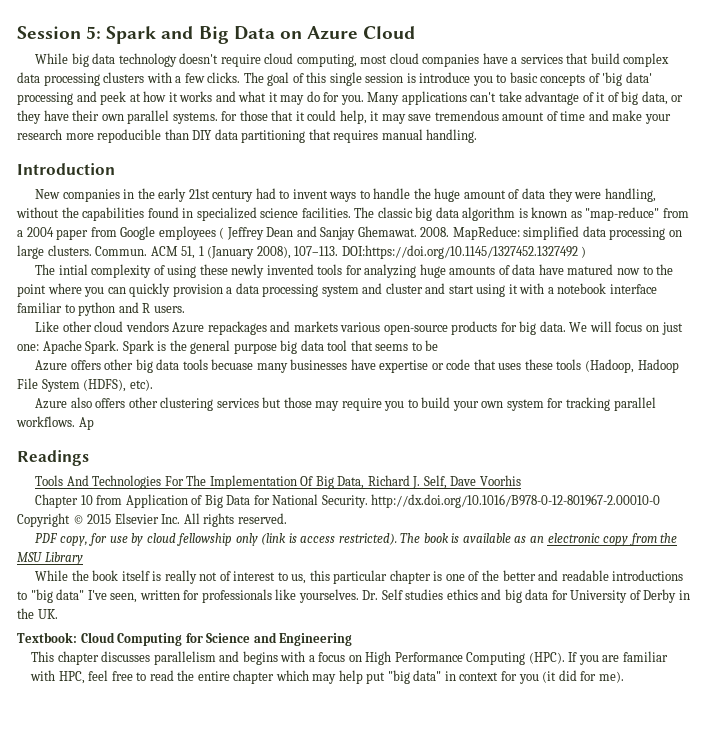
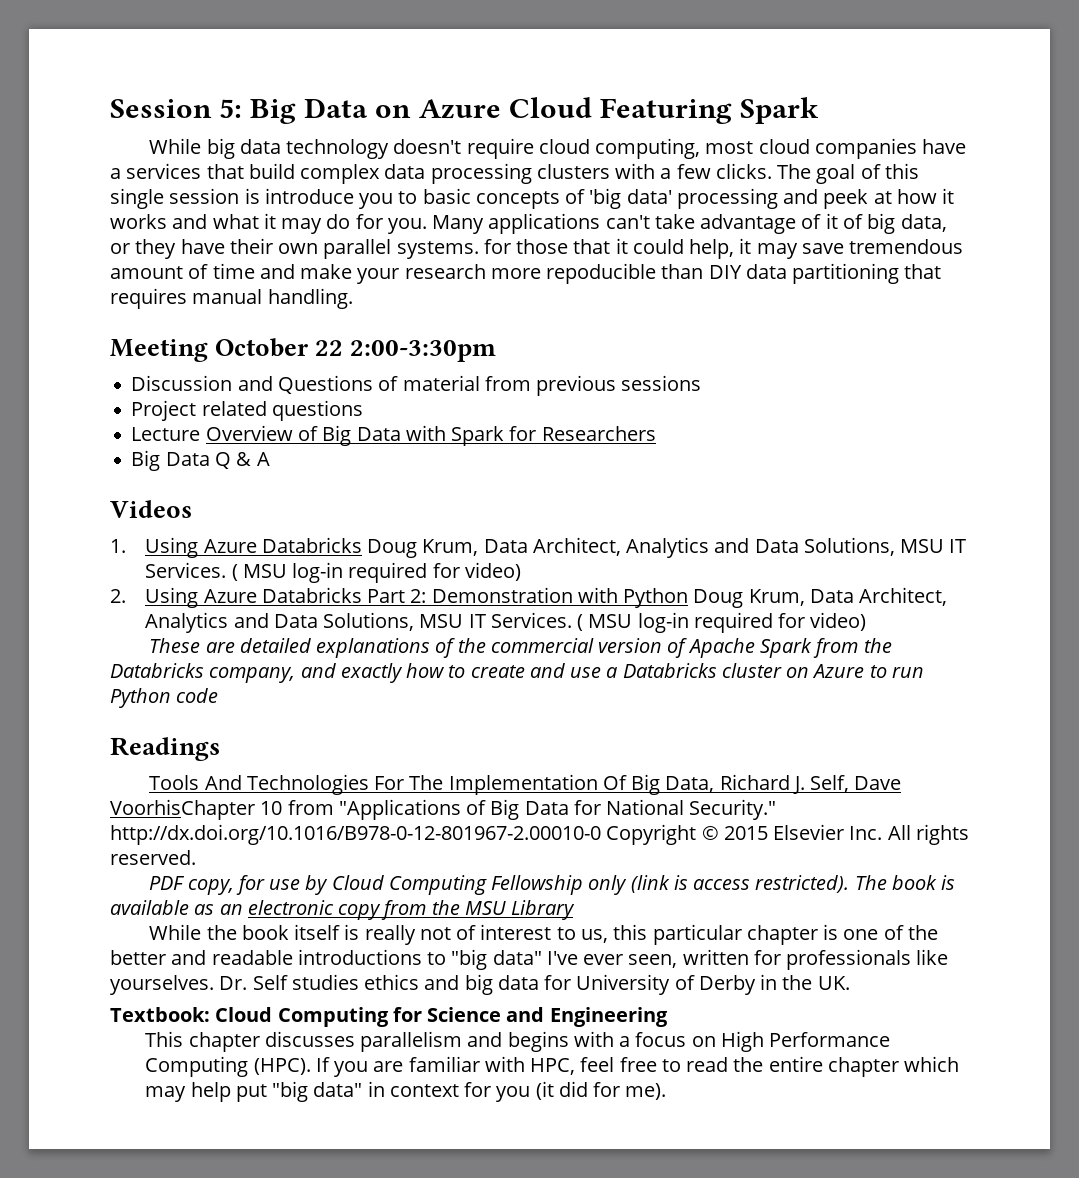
[106,26,194,44] Spark and -> (243, 108) none
(416, 32) none -> [599,97,819,124] Featuring Spark
[17,163,115,175] [35,188,656,202] [16,207,689,221] [17,226,682,240] [17,245,587,259] [35,264,674,278] [17,283,657,297] [17,302,185,316] [35,321,683,335] [17,340,439,354] [35,359,679,373] [17,378,153,392] [35,397,656,411] [16,416,94,430] Introduction // New companies in the early 21st century had to invent ways to handle the huge amount of data they were handling, without the capabilities found in specialized science facilities. The classic big data algorithm is known as "map-reduce" from a 2004 paper from Google employees ( Jeffrey Dean and Sanjay Ghemawat. 2008. MapReduce: simplified data processing on large clusters. Commun. ACM 51, 1 (January 2008), 107–113. DOI:https://doi.org/10.1145/1327452.1327492 ) // The intial complexity of using these newly invented tools for analyzing huge amounts of data have matured now to the point where you can quickly provision a data processing system and cluster and start using it with a notebook interface familiar to python and R users. // Like other cloud vendors Azure repackages and markets various open-source products for big data. We will focus on just one: Apache Spark. Spark is the general purpose big data tool that seems to be // Azure offers other big data tools becuase many businesses have expertise or code that uses these tools (Hadoop, Hadoop File System (HDFS), etc). // Azure also offers other clustering services but those may require you to build your own system for tracking parallel workflows. Ap -> [110,338,497,362] [131,375,702,396] [131,400,363,421] [131,425,656,446] [131,450,270,471] [110,500,192,518] [110,537,967,558] [145,562,521,583] [110,587,948,608] [145,612,867,633] [149,638,892,658] [110,663,924,683] [110,688,219,708] Meeting October 22 2:00-3:30pm // Discussion and Questions of material from previous sessions // Project related questions // Lecture Overview of Big Data with Spark for Researchers // Big Data Q & A // Videos // 1. Using Azure Databricks Doug Krum, Data Architect, Analytics and Data Solutions, MSU IT Services. ( MSU log-in required for video) // 2. Using Azure Databricks Part 2: Demonstration with Python Doug Krum, Data Architect, Analytics and Data Solutions, MSU IT Services. ( MSU log-in required for video) // These are detailed explanations of the commercial version of Apache Spark from the Databricks company, and exactly how to create and use a Databricks cluster on Azure to run Python code
[479,475,521,486] [35,494,79,508] Voorhis // Chapter -> [110,799,255,820] VoorhisChapter
[125,494,188,508] Application -> [338,799,461,820] "Applications
[321,495,368,508] Security. -> [689,799,777,820] Security."
[146,533,233,546] cloud fellowship -> [331,875,584,895] Cloud Computing Fellowship
(107, 595) none -> [583,954,624,965] ever

